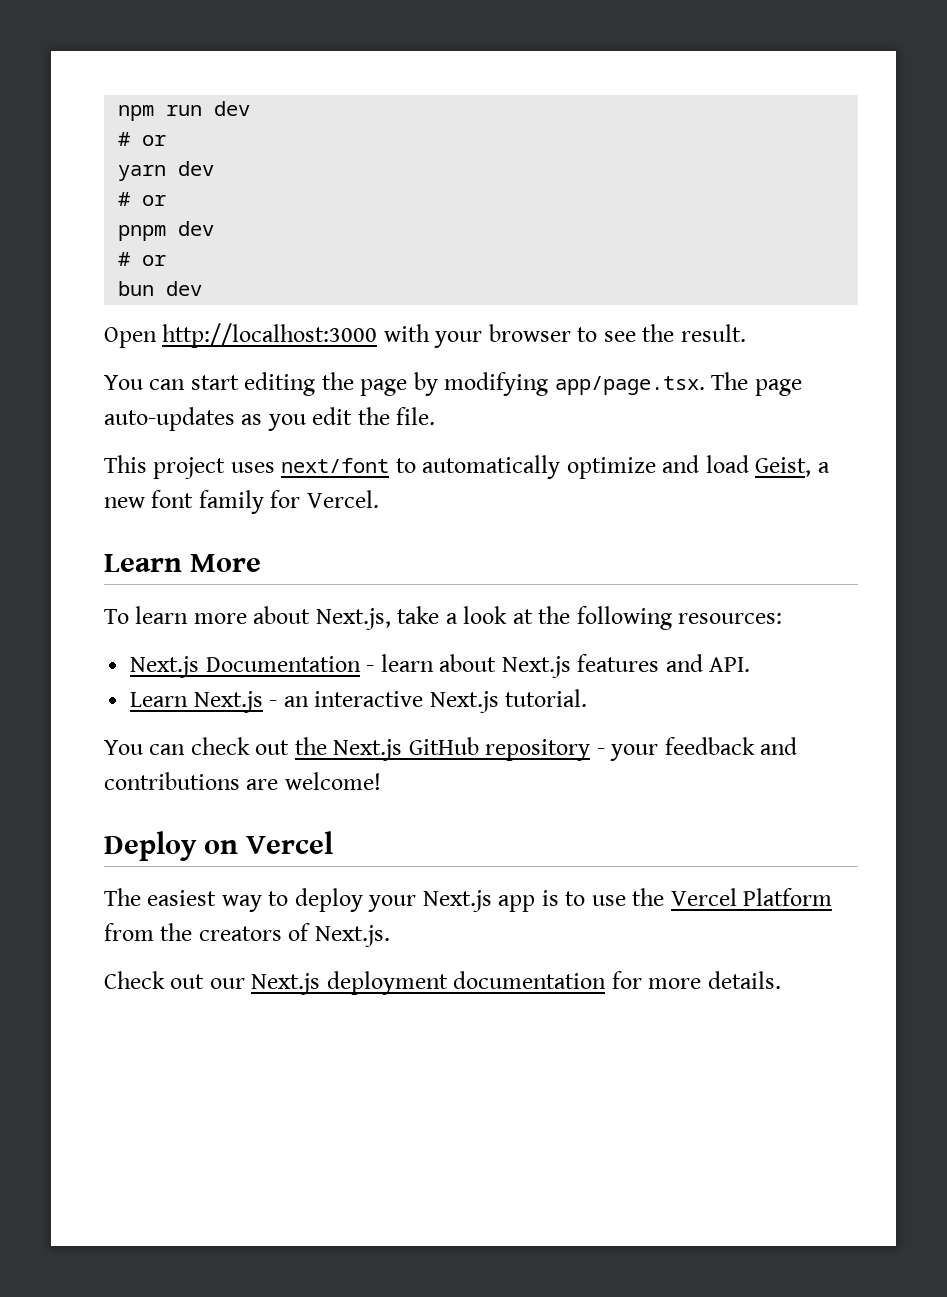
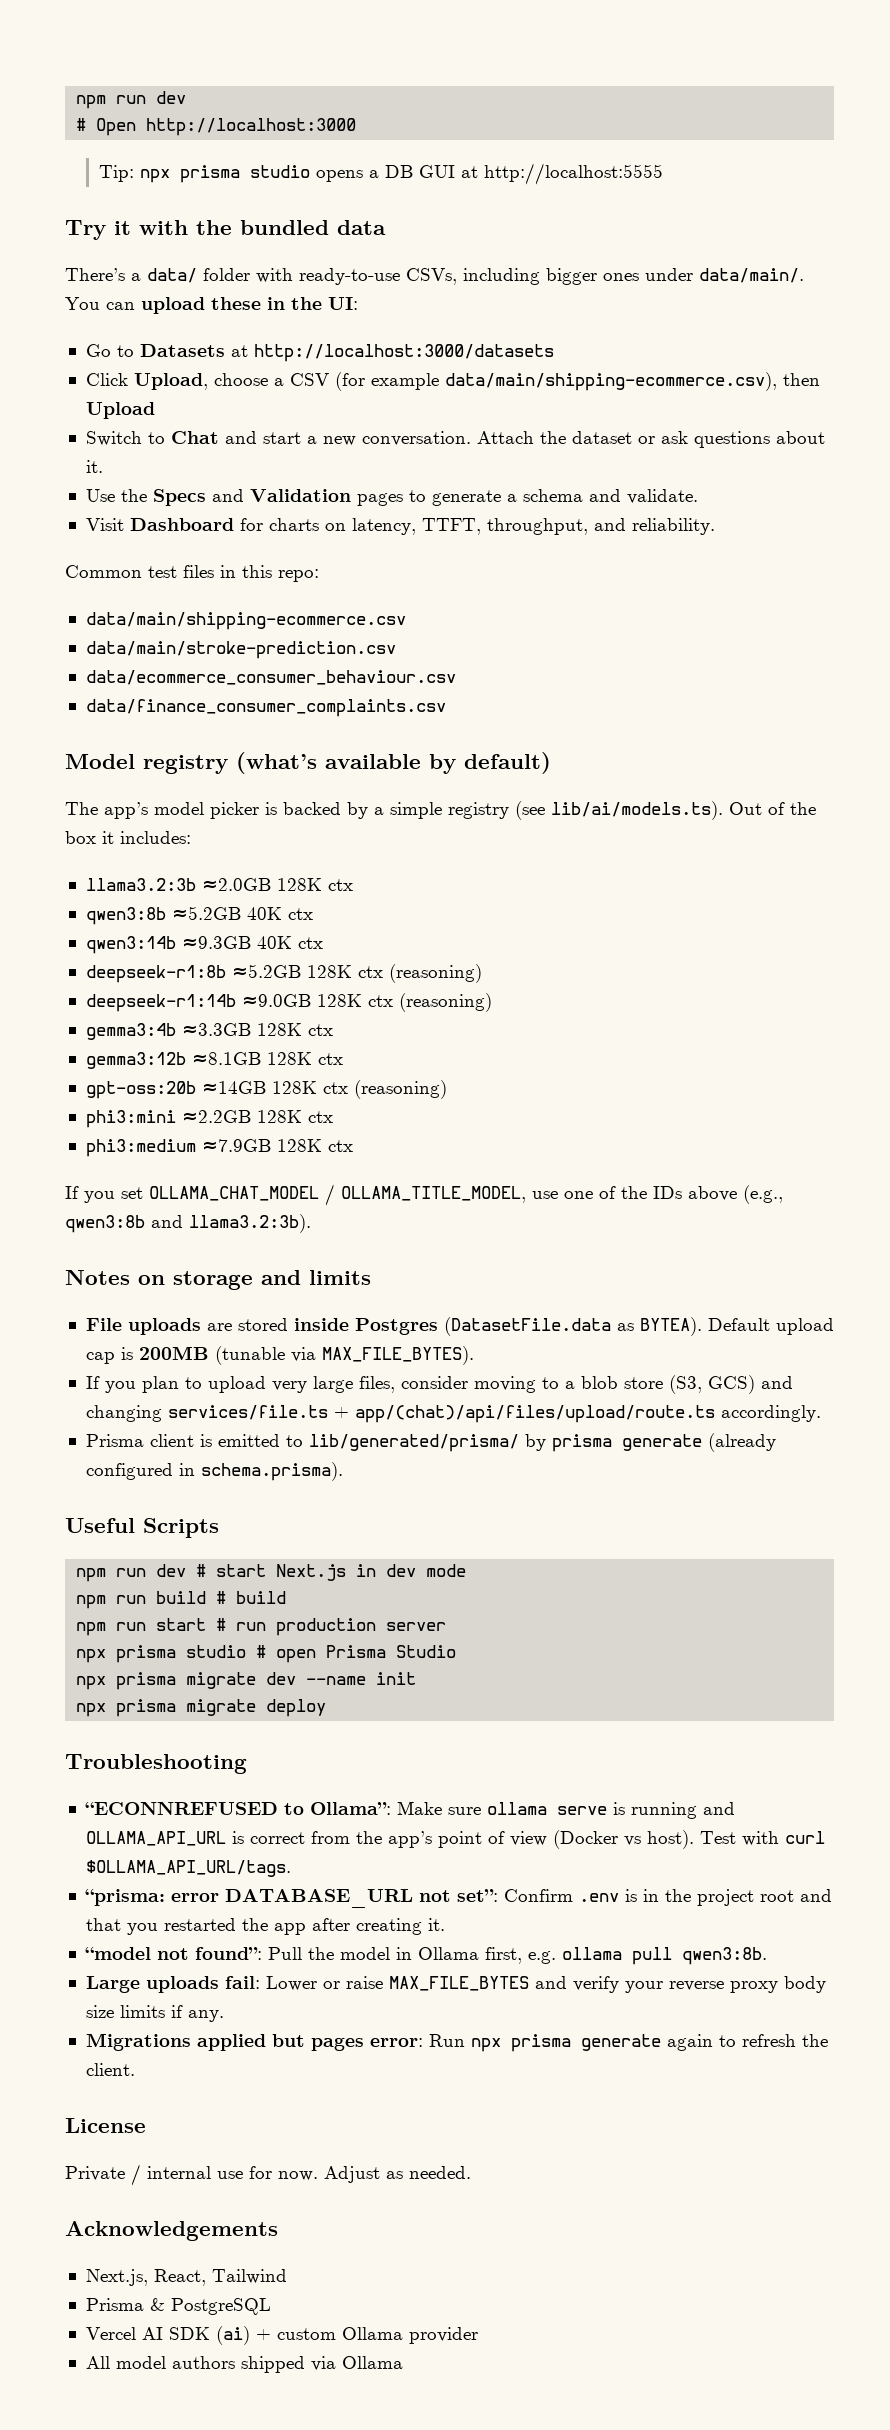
[142,135,167,146] [118,161,215,181] [118,192,167,206] [118,221,215,241] [118,252,167,266] [118,281,203,296] [104,323,746,348] [104,372,802,396] [104,407,436,431] [104,455,830,479] [104,490,379,514] [104,554,262,572] [104,606,783,630] [130,654,751,678] [130,689,588,713] [104,737,798,761] [104,772,381,790] [104,831,334,861] [104,888,833,912] [104,923,390,947] [104,971,781,995] or // yarn dev // # or // pnpm dev // # or // bun dev // Open http://localhost:3000 with your browser to see the result. // You can start editing the page by modifying app/page.tsx. The page auto-updates as you edit the file. // This project uses next/font to automatically optimize and load Geist, a new font family for Vercel. // Learn More // To learn more about Next.js, take a look at the following resources: // Next.js Documentation - learn about Next.js features and API. // Learn Next.js - an interactive Next.js tutorial. // You can check out the Next.js GitHub repository - your feedback and contributions are welcome! // Deploy on Vercel // The easiest way to deploy your Next.js app is to use the Vercel Platform from the creators of Next.js. // Check out our Next.js deployment documentation for more details. -> [96,118,357,136] [99,163,664,185] [65,220,386,240] [65,268,804,285] [65,297,358,314] [85,344,554,362] [85,372,820,391] [85,402,155,419] [85,431,825,448] [85,460,103,473] [85,489,698,506] [85,518,715,535] [65,565,319,582] [85,612,406,630] [85,641,396,659] [85,670,456,685] [85,699,446,717] [65,752,551,774] [65,801,816,820] [65,831,191,844] [85,878,353,891] [85,906,313,925] [85,936,323,954] [85,964,482,983] [85,993,492,1012] [85,1023,333,1040] [85,1052,343,1069] [85,1080,447,1099] [85,1110,333,1128] [85,1139,353,1157] [65,1184,783,1206] [65,1214,311,1233] [65,1270,371,1290] [85,1317,834,1336] [85,1346,474,1365] [85,1375,793,1394] [85,1405,821,1423] [85,1433,776,1452] [85,1462,343,1481] [65,1518,219,1538] [76,1564,467,1582] [76,1591,287,1609] [76,1618,447,1636] [76,1645,457,1663] [76,1672,417,1690] [76,1699,327,1717] [65,1754,247,1774] [84,1801,735,1819] [85,1830,825,1849] [85,1860,291,1877] [84,1889,832,1908] [85,1918,445,1935] [84,1947,767,1965] [85,1976,826,1993] [85,2005,224,2022] [85,2033,828,2052] [85,2063,135,2076] [65,2118,146,2133] [65,2164,471,2186] [65,2221,278,2241] [85,2269,287,2286] [85,2298,271,2315] [85,2326,478,2345] [85,2356,403,2373] Open http://localhost:3000 // Tip: npx prisma studio opens a DB GUI at http://localhost:5555 // Try it with the bundled data // There’s a data/ folder with ready‑to‑use CSVs, including bigger ones under data/main/. You can upload these in the UI: // Go to Datasets at http://localhost:3000/datasets // Click Upload, choose a CSV (for example data/main/shipping-ecommerce.csv), then Upload // Switch to Chat and start a new conversation. Attach the dataset or ask questions about it. // Use the Specs and Validation pages to generate a schema and validate. // Visit Dashboard for charts on latency, TTFT, throughput, and reliability. // Common test files in this repo: // data/main/shipping-ecommerce.csv // data/main/stroke-prediction.csv // data/ecommerce_consumer_behaviour.csv // data/finance_consumer_complaints.csv // Model registry (what’s available by default) // The app’s model picker is backed by a simple registry (see lib/ai/models.ts). Out of the box it includes: // llama3.2:3b ≈2.0GB 128K ctx // qwen3:8b ≈5.2GB 40K ctx // qwen3:14b ≈9.3GB 40K ctx // deepseek-r1:8b ≈5.2GB 128K ctx (reasoning) // deepseek-r1:14b ≈9.0GB 128K ctx (reasoning) // gemma3:4b ≈3.3GB 128K ctx // gemma3:12b ≈8.1GB 128K ctx // gpt-oss:20b ≈14GB 128K ctx (reasoning) // phi3:mini ≈2.2GB 128K ctx // phi3:medium ≈7.9GB 128K ctx // If you set OLLAMA_CHAT_MODEL / OLLAMA_TITLE_MODEL, use one of the IDs above (e.g., qwen3:8b and llama3.2:3b). // Notes on storage and limits // File uploads are stored inside Postgres (DatasetFile.data as BYTEA). Default upload cap is 200MB (tunable via MAX_FILE_BYTES). // If you plan to upload very large files, consider moving to a blob store (S3, GCS) and changing services/file.ts + app/(chat)/api/files/upload/route.ts accordingly. // Prisma client is emitted to lib/generated/prisma/ by prisma generate (already configured in schema.prisma). // Useful Scripts // npm run dev # start Next.js in dev mode // npm run build # build // npm run start # run production server // npx prisma studio # open Prisma Studio // npx prisma migrate dev --name init // npx prisma migrate deploy // Troubleshooting // “ECONNREFUSED to Ollama”: Make sure ollama serve is running and OLLAMA_API_URL is correct from the app’s point of view (Docker vs host). Test with curl $OLLAMA_API_URL/tags. // “prisma: error DATABASE_URL not set”: Confirm .env is in the project root and that you restarted the app after creating it. // “model not found”: Pull the model in Ollama first, e.g. ollama pull qwen3:8b. // Large uploads fail: Lower or raise MAX_FILE_BYTES and verify your reverse proxy body size limits if any. // Migrations applied but pages error: Run npx prisma generate again to refresh the client. // License // Private / internal use for now. Adjust as needed. // Acknowledgements // Next.js, React, Tailwind // Prisma & PostgreSQL // Vercel AI SDK (ai) + custom Ollama provider // All model authors shipped via Ollama

